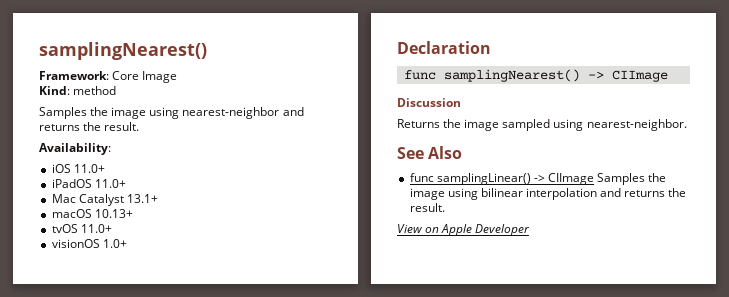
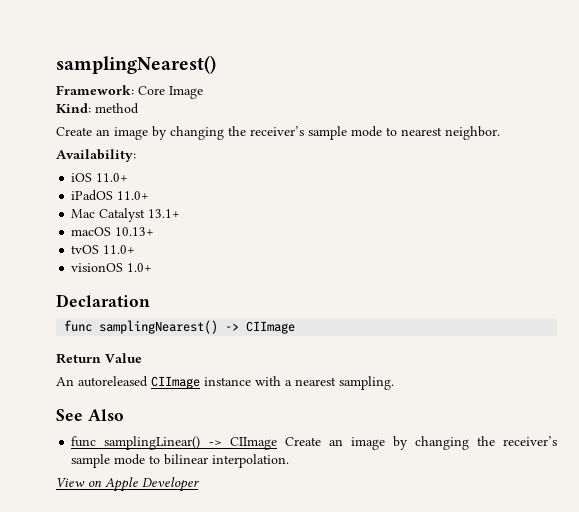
[39,107,304,119] [39,122,140,131] Samples the image using nearest-neighbor and returns the result. -> [56,126,500,140] Create an image by changing the receiver’s sample mode to nearest neighbor.
[397,98,461,107] [397,119,687,131] Discussion // Returns the image sampled using nearest-neighbor. -> [56,353,142,364] [56,376,394,390] Return Value // An autoreleased CIImage instance with a nearest sampling.
[597,173,667,185] [409,188,687,200] [409,203,445,212] Samples the image using bilinear interpolation and returns the result. -> [284,436,557,450] [71,454,290,468] Create an image by changing the receiver’s sample mode to bilinear interpolation.

